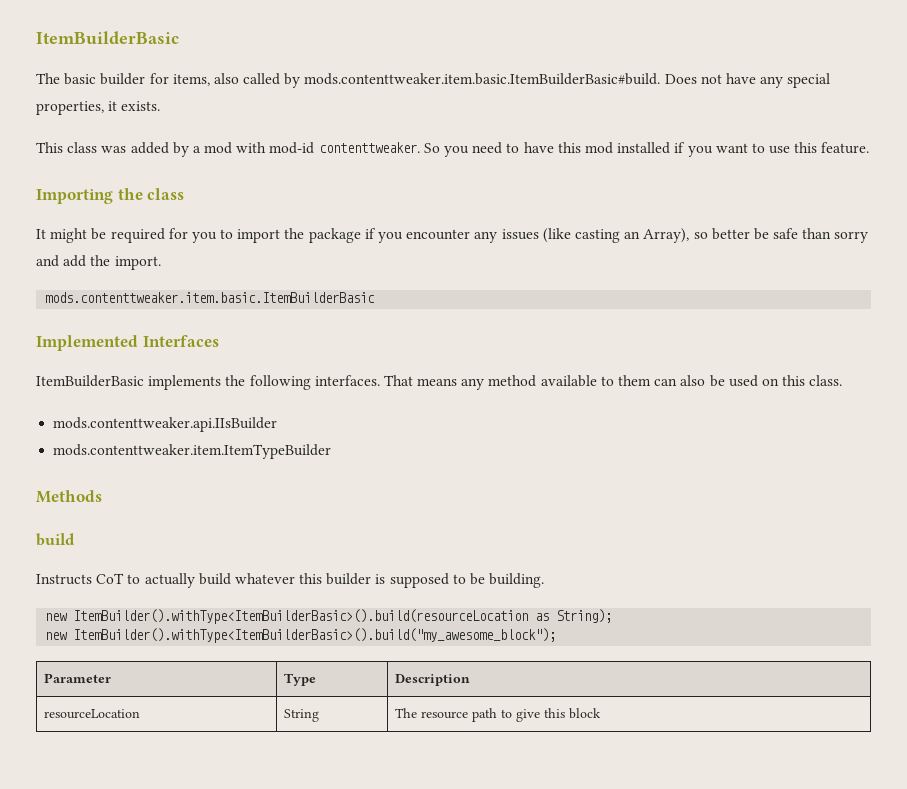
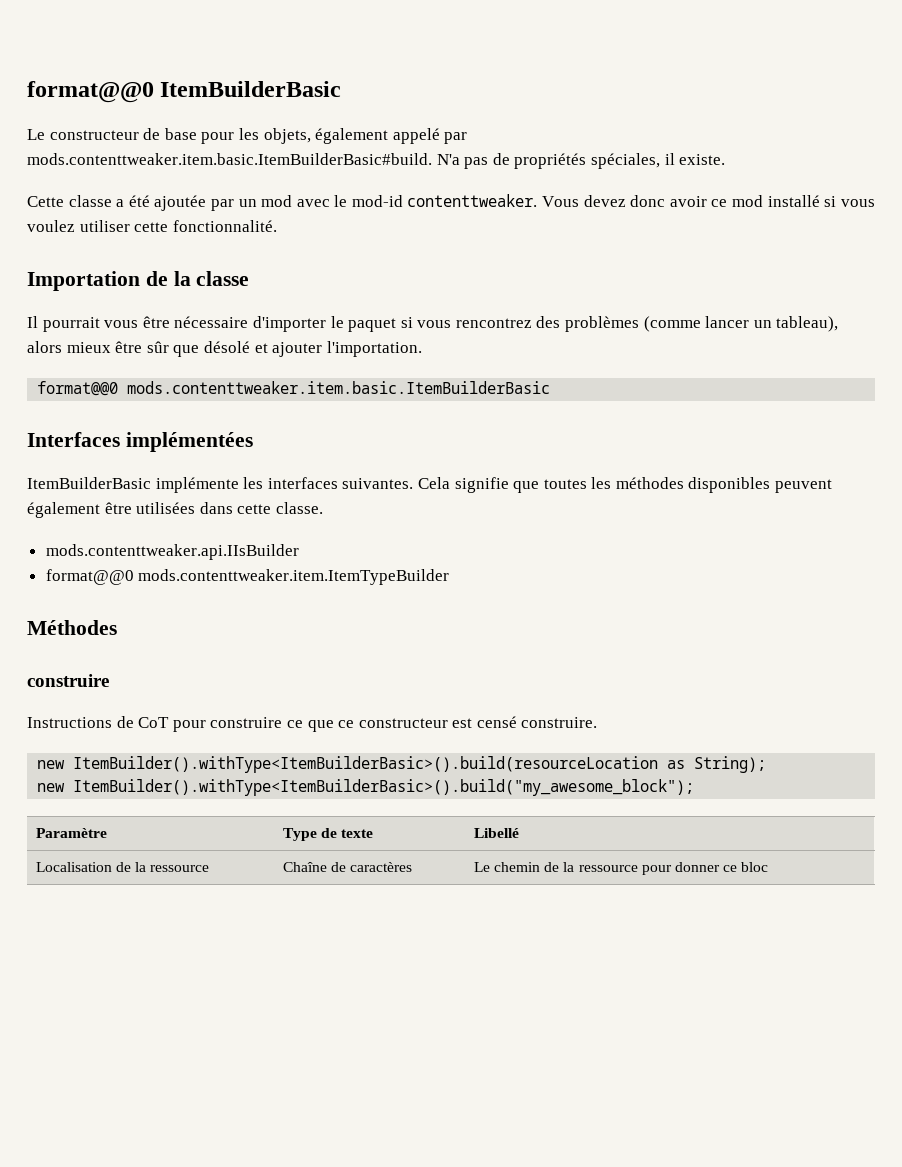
(36, 37) none -> [27,81,154,103] format@@0
[36,73,831,88] [36,101,161,115] [36,142,870,157] [36,188,185,204] [36,228,869,243] [36,255,161,270] The basic builder for items, also called by mods.contenttweaker.item.basic.ItemBuilderBasic#build. Does not have any special properties, it exists. // This class was added by a mod with mod-id contenttweaker. So you need to have this mod installed if you want to use this feature. // Importing the class // It might be required for you to import the package if you encounter any issues (like casting an Array), so better be safe than sorry and add the import. // -> [27,128,468,144] [27,153,726,169] [27,194,875,211] [27,220,277,232] [27,271,250,291] [27,316,839,332] [27,341,422,357] [37,381,119,396] Le constructeur de base pour les objets, également appelé par mods.contenttweaker.item.basic.ItemBuilderBasic#build. N'a pas de propriétés spéciales, il existe. // Cette classe a été ajoutée par un mod avec le mod-id contenttweaker. Vous devez donc avoir ce mod installé si vous voulez utiliser cette fonctionnalité. // Importation de la classe // Il pourrait vous être nécessaire d'importer le paquet si vous rencontrez des problèmes (comme lancer un tableau), alors mieux être sûr que désolé et ajouter l'importation. // format@@0
[36,335,138,351] Implemented -> (551, 387) none
[36,375,843,390] // ItemBuilderBasic implements the following interfaces. That means any method available to them can also be used on this class. -> [125,432,253,452] [27,477,833,493] [27,502,323,518] implémentées // ItemBuilderBasic implémente les interfaces suivantes. Cela signifie que toutes les méthodes disponibles peuvent également être utilisées dans cette classe.
(278, 424) none -> [45,569,134,585] format@@0
[36,490,102,503] [36,533,75,546] [36,573,545,588] Methods // build // Instructs CoT to actually build whatever this builder is supposed to be building. -> [27,620,117,635] [27,674,109,687] [27,716,598,732] Méthodes // construire // Instructions de CoT pour construire ce que ce constructeur est censé construire.
[44,673,112,683] Parameter -> [35,828,107,838] Paramètre
[395,674,471,686] [44,709,141,719] [284,709,320,722] [395,708,602,722] | Description // resourceLocation | String | The resource path to give this block -> [321,828,374,838] [473,828,519,838] [35,862,210,872] [282,862,413,872] [473,862,769,875] de texte | Libellé // Localisation de la ressource | Chaîne de caractères | Le chemin de la ressource pour donner ce bloc

